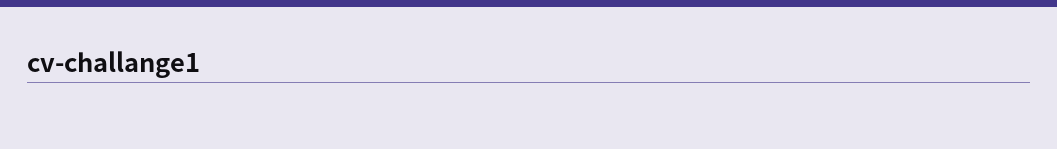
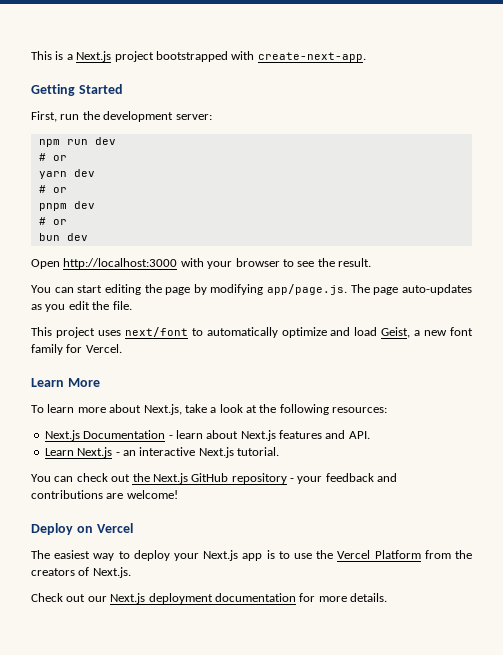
[27,51,200,78] cv-challange1 -> [31,51,366,62] [31,84,123,96] [31,111,212,122] [38,137,116,147] [38,153,67,161] [38,169,95,179] [38,185,67,193] [38,201,95,211] [38,217,67,225] [38,233,88,241] [31,258,371,269] [31,284,472,295] [31,301,132,312] [31,327,474,338] [31,344,122,355] [31,378,100,387] [31,404,388,415] [44,430,370,441] [44,447,279,458] [31,473,398,484] [31,490,178,499] [31,523,133,535] [31,550,472,561] [31,567,131,578] [31,593,387,604] This is a Next.js project bootstrapped with create-next-app. // Getting Started // First, run the development server: // npm run dev // # or // yarn dev // # or // pnpm dev // # or // bun dev // Open http://localhost:3000 with your browser to see the result. // You can start editing the page by modifying app/page.js. The page auto-updates as you edit the file. // This project uses next/font to automatically optimize and load Geist, a new font family for Vercel. // Learn More // To learn more about Next.js, take a look at the following resources: // Next.js Documentation - learn about Next.js features and API. // Learn Next.js - an interactive Next.js tutorial. // You can check out the Next.js GitHub repository - your feedback and contributions are welcome! // Deploy on Vercel // The easiest way to deploy your Next.js app is to use the Vercel Platform from the creators of Next.js. // Check out our Next.js deployment documentation for more details.

